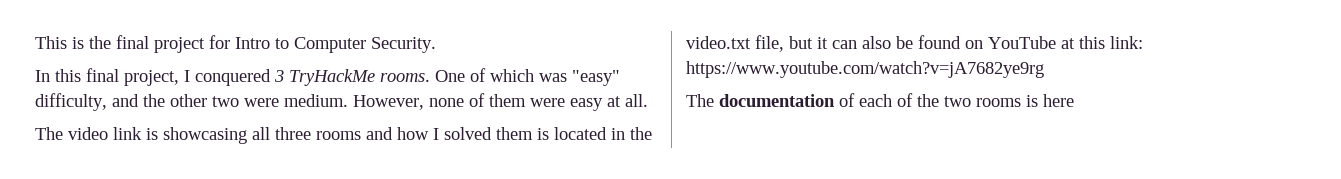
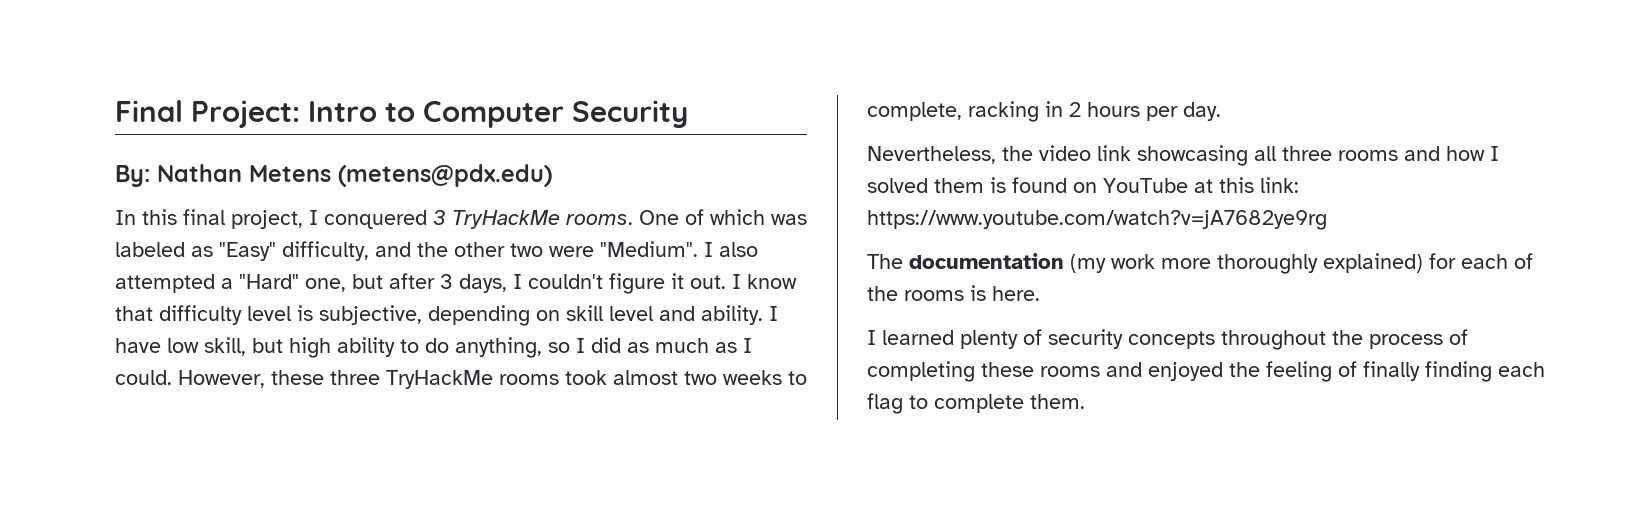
[35,35,436,53] This is the final project for Intro to Computer Security. -> [115,100,688,128] [115,164,552,187] Final Project: Intro to Computer Security // By: Nathan Metens (metens@pdx.edu)
[572,70,620,86] "easy" -> [115,242,276,261] labeled as "Easy"
[284,93,648,111] [35,127,63,140] medium. However, none of them were easy at all. // The -> [600,241,758,257] [115,273,797,294] [115,305,778,326] [115,337,752,358] [115,370,807,389] [867,101,1221,122] [867,146,1033,164] "Medium". I also attempted a "Hard" one, but after 3 days, I couldn't figure it out. I know that difficulty level is subjective, depending on skill level and ability. I have low skill, but high ability to do anything, so I did as much as I could. However, these three TryHackMe rooms took almost two weeks to complete, racking in 2 hours per day. // Nevertheless, the
[146,128,158,140] is -> (1131, 153) none
[554,127,652,140] [686,35,913,52] located in the video.txt file, but it can also be -> (1006, 185) none
[839,93,855,107] of -> [1070,253,1456,274] (my work more thoroughly explained) for
[944,96,971,107] two -> (898, 293) none
[1043,94,1074,107] here -> [992,286,1040,301] [867,329,1468,350] [867,361,1545,382] [867,393,1085,414] here. // I learned plenty of security concepts throughout the process of completing these rooms and enjoyed the feeling of finally finding each flag to complete them.

